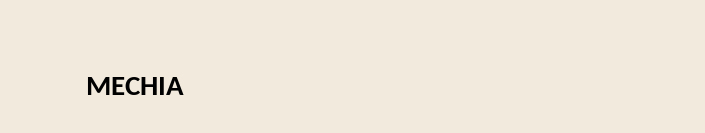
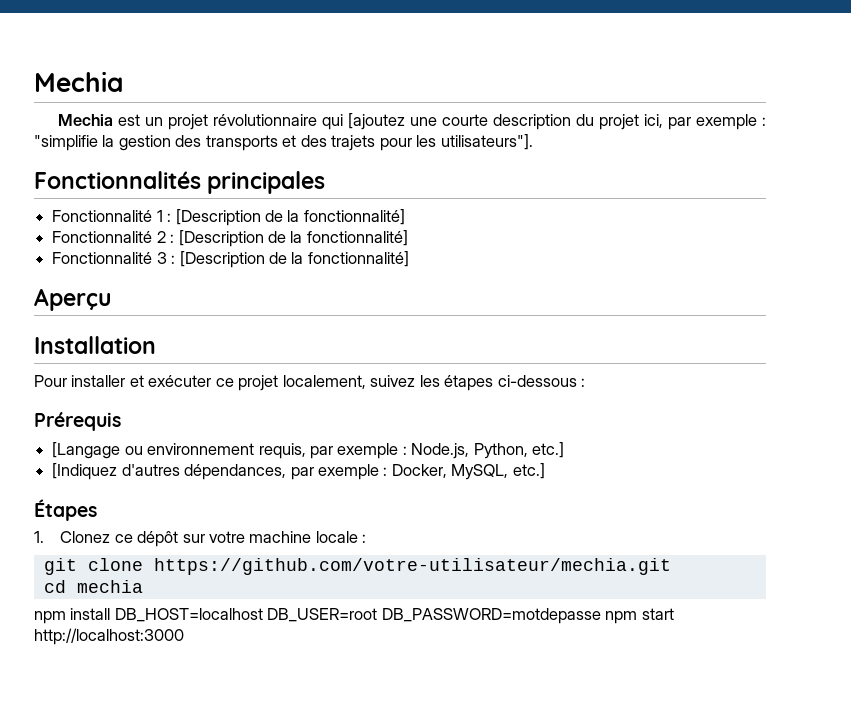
[86,77,184,95] MECHIA -> [34,71,124,92] [57,113,767,130] [34,134,533,151] [34,171,326,194] [52,209,405,226] [52,230,408,247] [52,251,409,268] [34,288,112,311] [34,336,156,354] [34,375,586,391] [34,412,121,431] [52,442,565,459] [52,463,545,480] [34,499,97,521] [34,531,367,547] [43,558,671,575] [43,580,143,593] [34,608,674,624] [34,628,184,645] Mechia // Mechia est un projet révolutionnaire qui [ajoutez une courte description du projet ici, par exemple : "simplifie la gestion des transports et des trajets pour les utilisateurs"]. // Fonctionnalités principales // Fonctionnalité 1 : [Description de la fonctionnalité] // Fonctionnalité 2 : [Description de la fonctionnalité] // Fonctionnalité 3 : [Description de la fonctionnalité] // Aperçu // Installation // Pour installer et exécuter ce projet localement, suivez les étapes ci-dessous : // Prérequis // [Langage ou environnement requis, par exemple : Node.js, Python, etc.] // [Indiquez d'autres dépendances, par exemple : Docker, MySQL, etc.] // Étapes // 1. Clonez ce dépôt sur votre machine locale : // git clone https://github.com/votre-utilisateur/mechia.git // cd mechia // npm install DB_HOST=localhost DB_USER=root DB_PASSWORD=motdepasse npm start http://localhost:3000

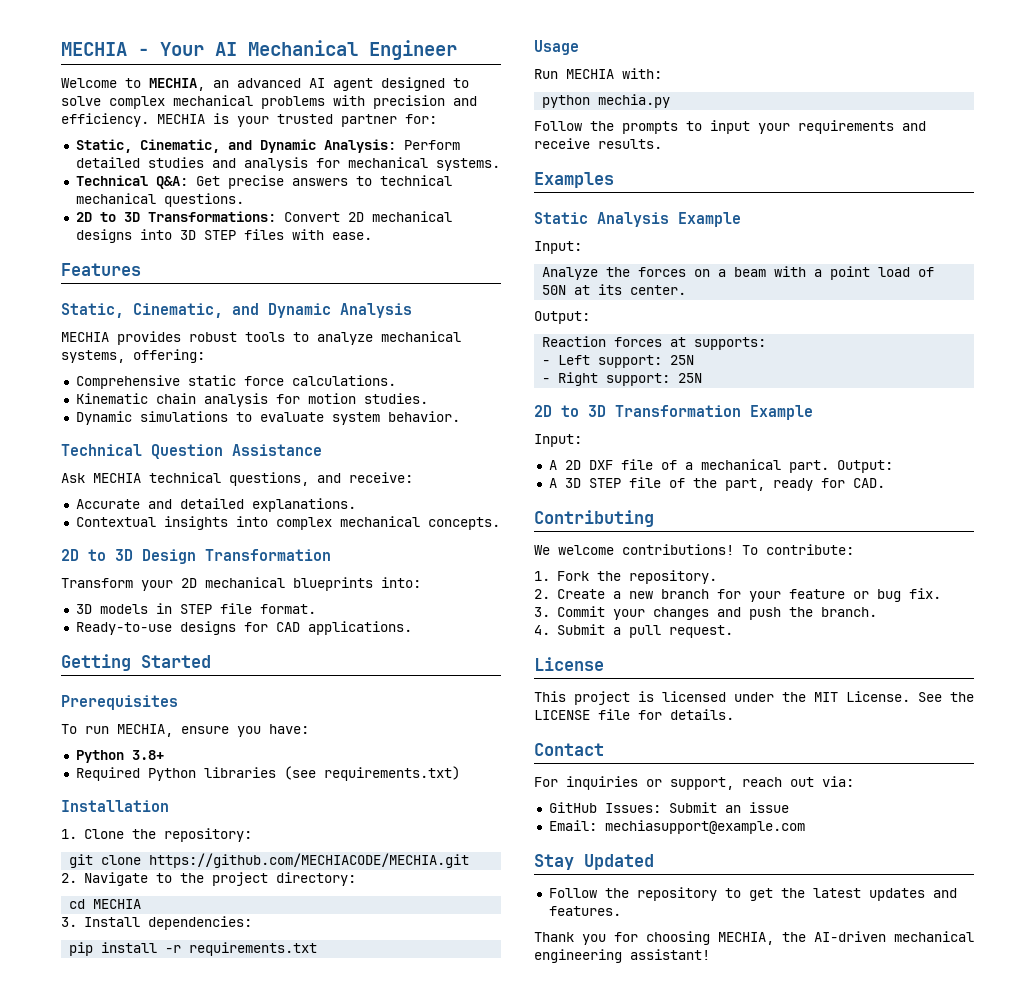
[34,71,124,92] [57,113,767,130] [34,134,533,151] [34,171,326,194] [52,209,405,226] [52,230,408,247] [52,251,409,268] [34,288,112,311] [34,336,156,354] [34,375,586,391] [34,412,121,431] [52,442,565,459] [52,463,545,480] [34,499,97,521] [34,531,367,547] [43,558,671,575] [43,580,143,593] [34,608,674,624] [34,628,184,645] Mechia // Mechia est un projet révolutionnaire qui [ajoutez une courte description du projet ici, par exemple : "simplifie la gestion des transports et des trajets pour les utilisateurs"]. // Fonctionnalités principales // Fonctionnalité 1 : [Description de la fonctionnalité] // Fonctionnalité 2 : [Description de la fonctionnalité] // Fonctionnalité 3 : [Description de la fonctionnalité] // Aperçu // Installation // Pour installer et exécuter ce projet localement, suivez les étapes ci-dessous : // Prérequis // [Langage ou environnement requis, par exemple : Node.js, Python, etc.] // [Indiquez d'autres dépendances, par exemple : Docker, MySQL, etc.] // Étapes // 1. Clonez ce dépôt sur votre machine locale : // git clone https://github.com/votre-utilisateur/mechia.git // cd mechia // npm install DB_HOST=localhost DB_USER=root DB_PASSWORD=motdepasse npm start http://localhost:3000 -> [61,40,457,60] [61,77,469,91] [61,95,477,109] [61,113,437,127] [75,139,460,153] [75,157,500,171] [75,175,452,189] [75,193,244,207] [75,211,452,222] [75,229,372,243] [61,263,141,276] [61,303,412,318] [61,331,461,345] [61,349,205,363] [75,375,396,389] [75,393,428,407] [75,411,460,425] [61,444,322,459] [61,472,413,486] [75,498,356,512] [75,516,500,530] [61,549,331,564] [61,577,421,591] [75,603,316,614] [75,621,412,635] [61,654,211,671] [61,695,178,710] [61,724,309,737] [75,750,164,763] [75,766,460,781] [61,800,169,812] [61,828,252,842] [69,853,470,868] [61,872,356,886] [69,899,142,909] [61,916,252,930] [69,942,318,956] [534,40,579,55] [534,68,662,79] [542,94,671,108] [534,120,926,134] [534,138,662,149] [534,172,614,188] [534,212,741,227] [534,241,582,254] [542,266,935,280] [542,284,687,295] [534,311,590,324] [542,336,767,350] [542,355,695,368] [542,372,703,386] [534,405,813,420] [534,434,582,447] [548,459,893,473] [548,477,885,491] [534,510,654,527] [534,544,854,555] [534,570,717,584] [534,588,941,602] [534,606,877,620] [534,624,733,638] [534,657,604,671] [534,691,974,705] [534,709,734,720] [534,743,604,756] [534,776,854,790] [548,802,789,813] [548,820,805,834] [534,854,654,870] [548,887,957,901] [548,906,621,916] [534,931,974,945] [534,949,710,963] MECHIA - Your AI Mechanical Engineer // Welcome to MECHIA, an advanced AI agent designed to solve complex mechanical problems with precision and efficiency. MECHIA is your trusted partner for: // Static, Cinematic, and Dynamic Analysis: Perform detailed studies and analysis for mechanical systems. // Technical Q&A: Get precise answers to technical mechanical questions. // 2D to 3D Transformations: Convert 2D mechanical designs into 3D STEP files with ease. // Features // Static, Cinematic, and Dynamic Analysis // MECHIA provides robust tools to analyze mechanical systems, offering: // Comprehensive static force calculations. // Kinematic chain analysis for motion studies. // Dynamic simulations to evaluate system behavior. // Technical Question Assistance // Ask MECHIA technical questions, and receive: // Accurate and detailed explanations. // Contextual insights into complex mechanical concepts. // 2D to 3D Design Transformation // Transform your 2D mechanical blueprints into: // 3D models in STEP file format. // Ready-to-use designs for CAD applications. // Getting Started // Prerequisites // To run MECHIA, ensure you have: // Python 3.8+ // Required Python libraries (see requirements.txt) // Installation // 1. Clone the repository: // git clone https://github.com/MECHIACODE/MECHIA.git // 2. Navigate to the project directory: // cd MECHIA // 3. Install dependencies: // pip install -r requirements.txt // Usage // Run MECHIA with: // python mechia.py // Follow the prompts to input your requirements and receive results. // Examples // Static Analysis Example // Input: // Analyze the forces on a beam with a point load of 50N at its center. // Output: // Reaction forces at supports: // - Left support: 25N // - Right support: 25N // 2D to 3D Transformation Example // Input: // A 2D DXF file of a mechanical part. Output: // A 3D STEP file of the part, ready for CAD. // Contributing // We welcome contributions! To contribute: // 1. Fork the repository. // 2. Create a new branch for your feature or bug fix. // 3. Commit your changes and push the branch. // 4. Submit a pull request. // License // This project is licensed under the MIT License. See the LICENSE file for details. // Contact // For inquiries or support, reach out via: // GitHub Issues: Submit an issue // Email: mechiasupport@example.com // Stay Updated // Follow the repository to get the latest updates and features. // Thank you for choosing MECHIA, the AI-driven mechanical engineering assistant!

